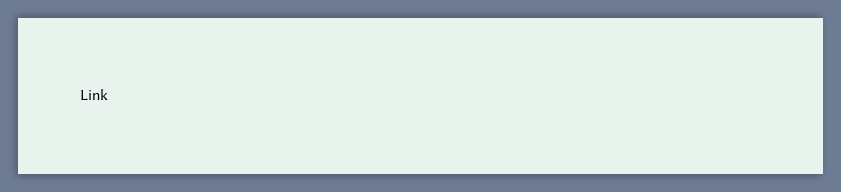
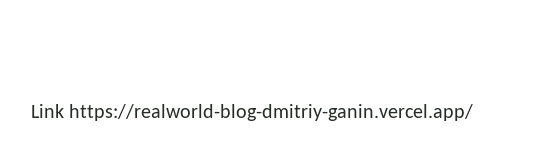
(108, 95) none -> [69,104,474,121] https://realworld-blog-dmitriy-ganin.vercel.app/

